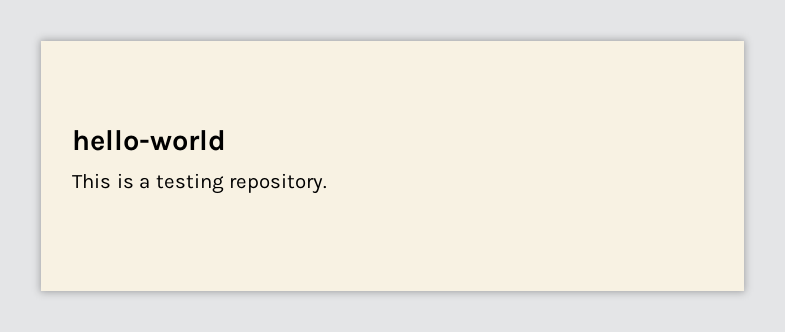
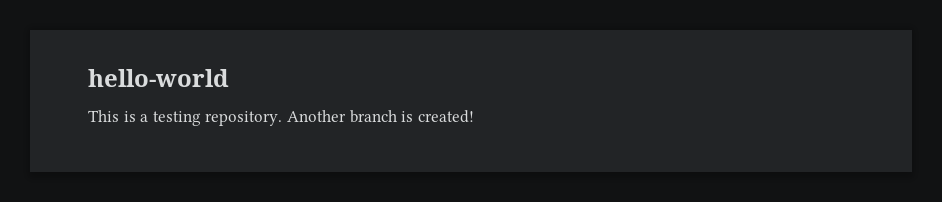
(328, 183) none -> [286,110,474,123] Another branch is created!

